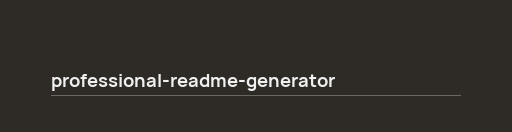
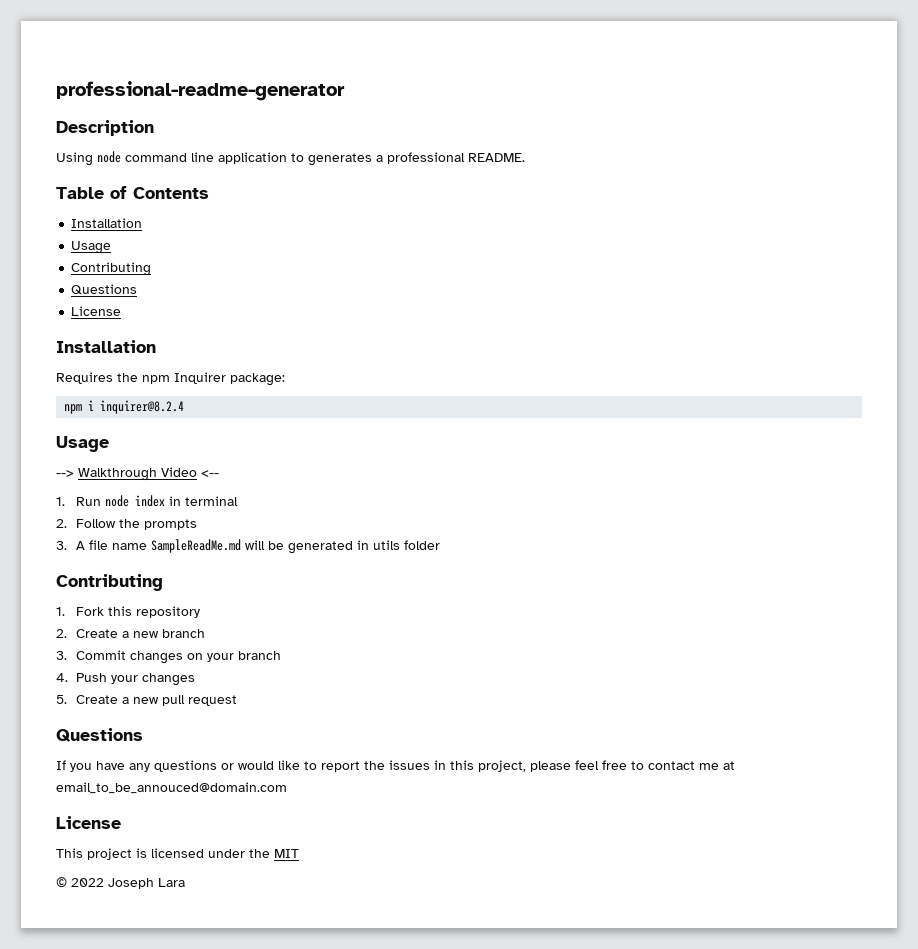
(335, 82) none -> [56,120,154,136] [56,151,525,166] [56,186,209,199] [71,218,143,228] [71,241,112,254] [71,262,152,276] [71,284,138,295] [71,306,122,316] [56,340,156,353] [56,372,285,386] [64,400,185,414] [56,436,109,452] [56,467,219,481] [56,495,238,507] [56,519,197,530] [56,539,440,554] [56,574,163,591] [56,606,200,618] [56,629,205,638] [56,650,281,664] [56,673,195,686] [56,695,237,706] [56,728,143,742] [56,760,735,772] [56,782,287,794] [56,816,121,829] [56,848,299,860] [56,877,185,889] // Description // Using node command line application to generates a professional README. // Table of Contents // Installation // Usage // Contributing // Questions // License // Installation // Requires the npm Inquirer package: // npm i inquirer@8.2.4 // Usage // --> Walkthrough Video <-- // 1. Run node index in terminal // 2. Follow the prompts // 3. A file name SampleReadMe.md will be generated in utils folder // Contributing // 1. Fork this repository // 2. Create a new branch // 3. Commit changes on your branch // 4. Push your changes // 5. Create a new pull request // Questions // If you have any questions or would like to report the issues in this project, please feel free to contact me at email_to_be_annouced@domain.com // License // This project is licensed under the MIT // © 2022 Joseph Lara

